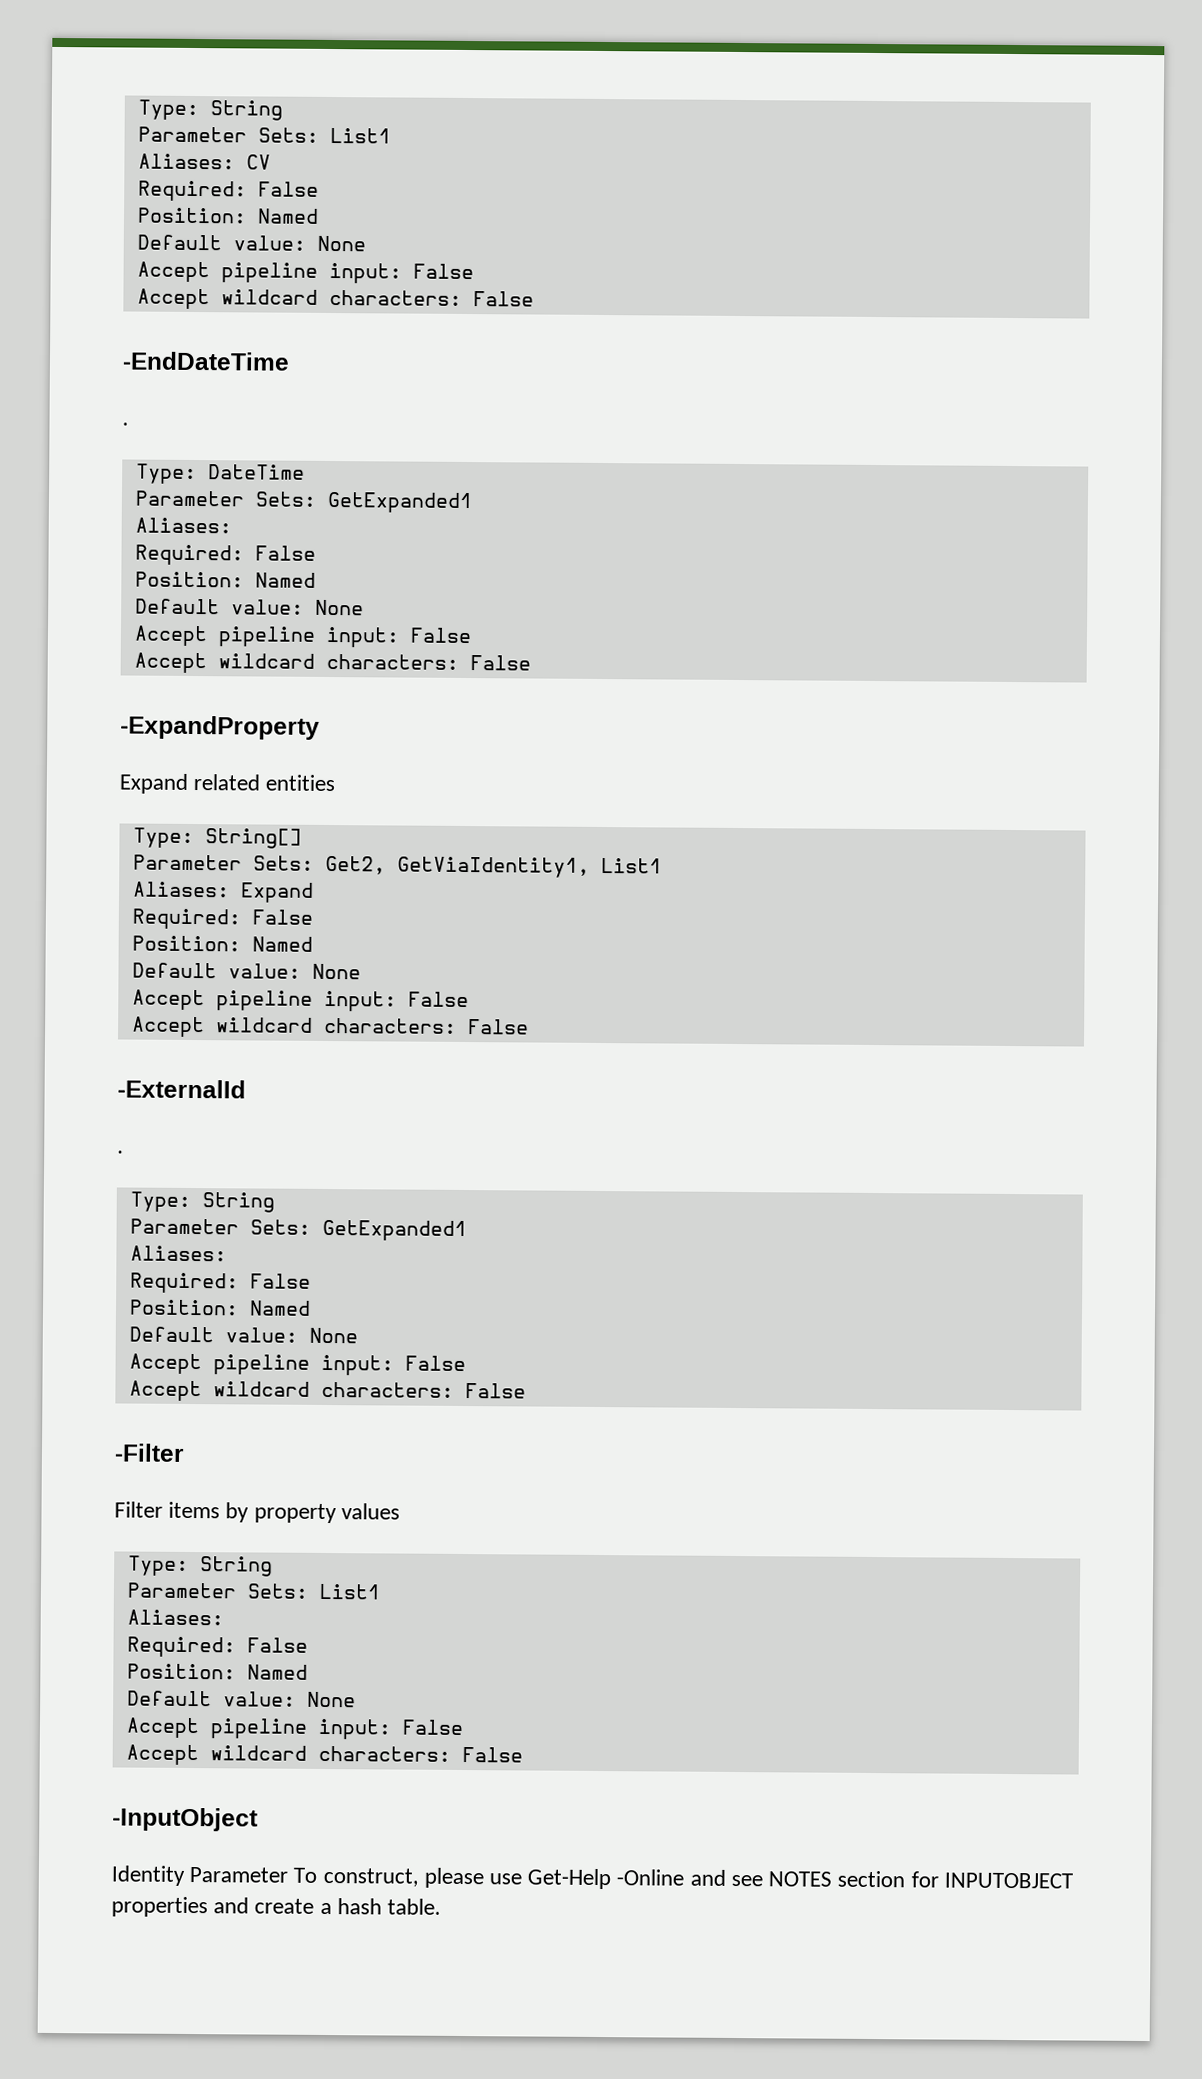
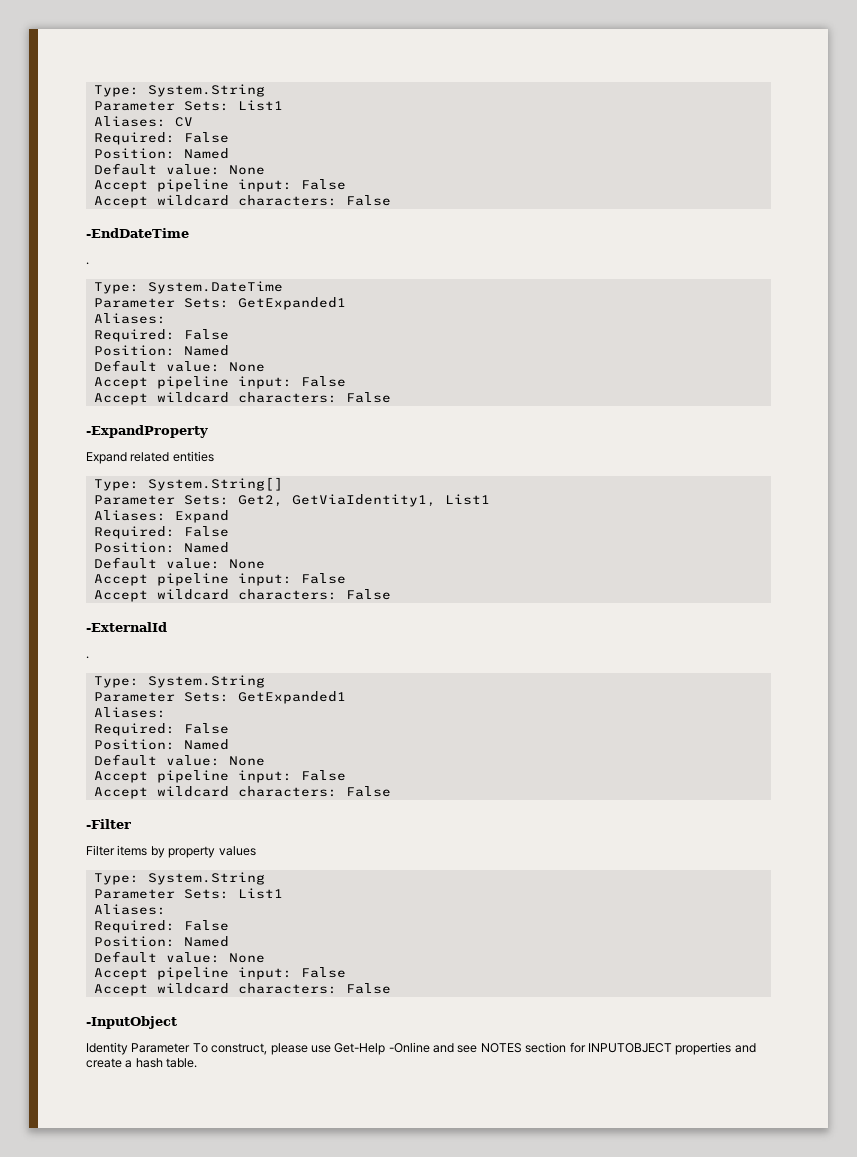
[137,99,283,121] Type: String -> [93,84,265,97] Type: System.String
[207,464,305,480] DateTime -> [147,281,283,294] System.DateTime
[204,828,302,849] String[] -> [147,477,283,491] System.String[]
[201,1192,275,1213] String -> [147,675,265,688] System.String
[199,1556,273,1577] String -> [147,872,265,885] System.String

